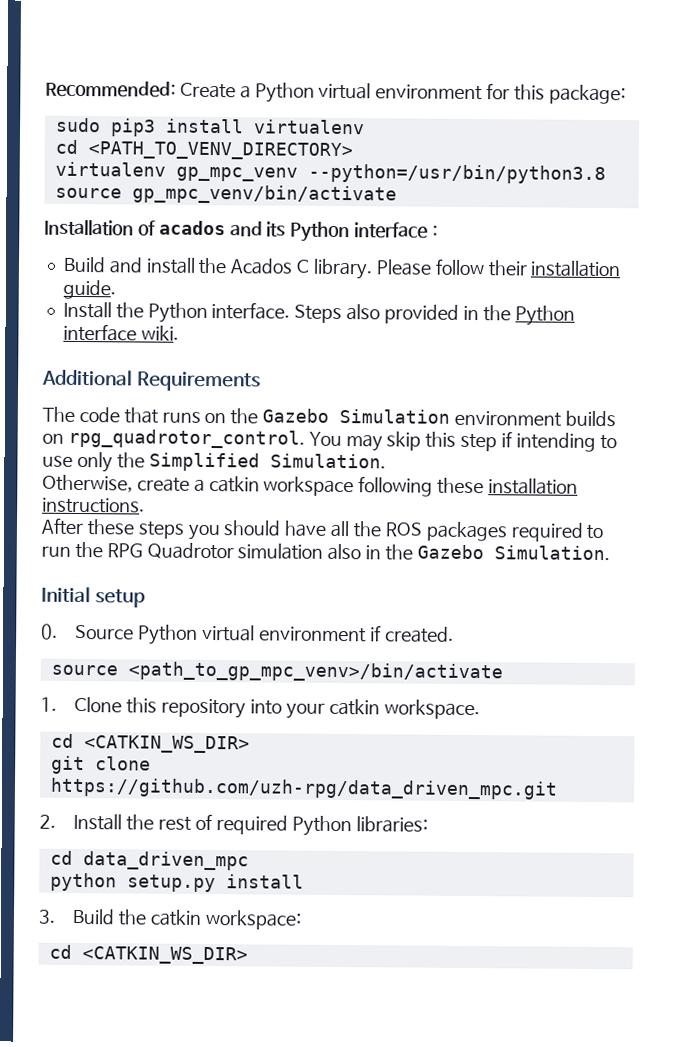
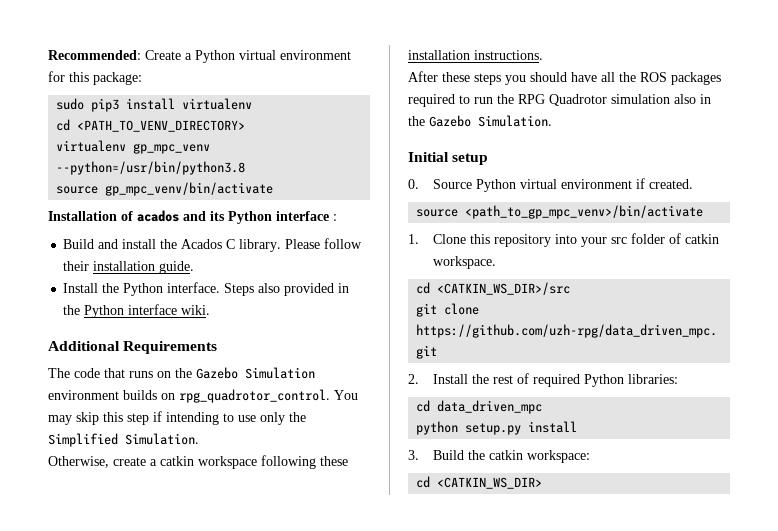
(325, 710) none -> [610,233,681,244] src folder of
[83,735,250,754] <CATKIN_WS_DIR> -> [437,282,571,295] <CATKIN_WS_DIR>/src

